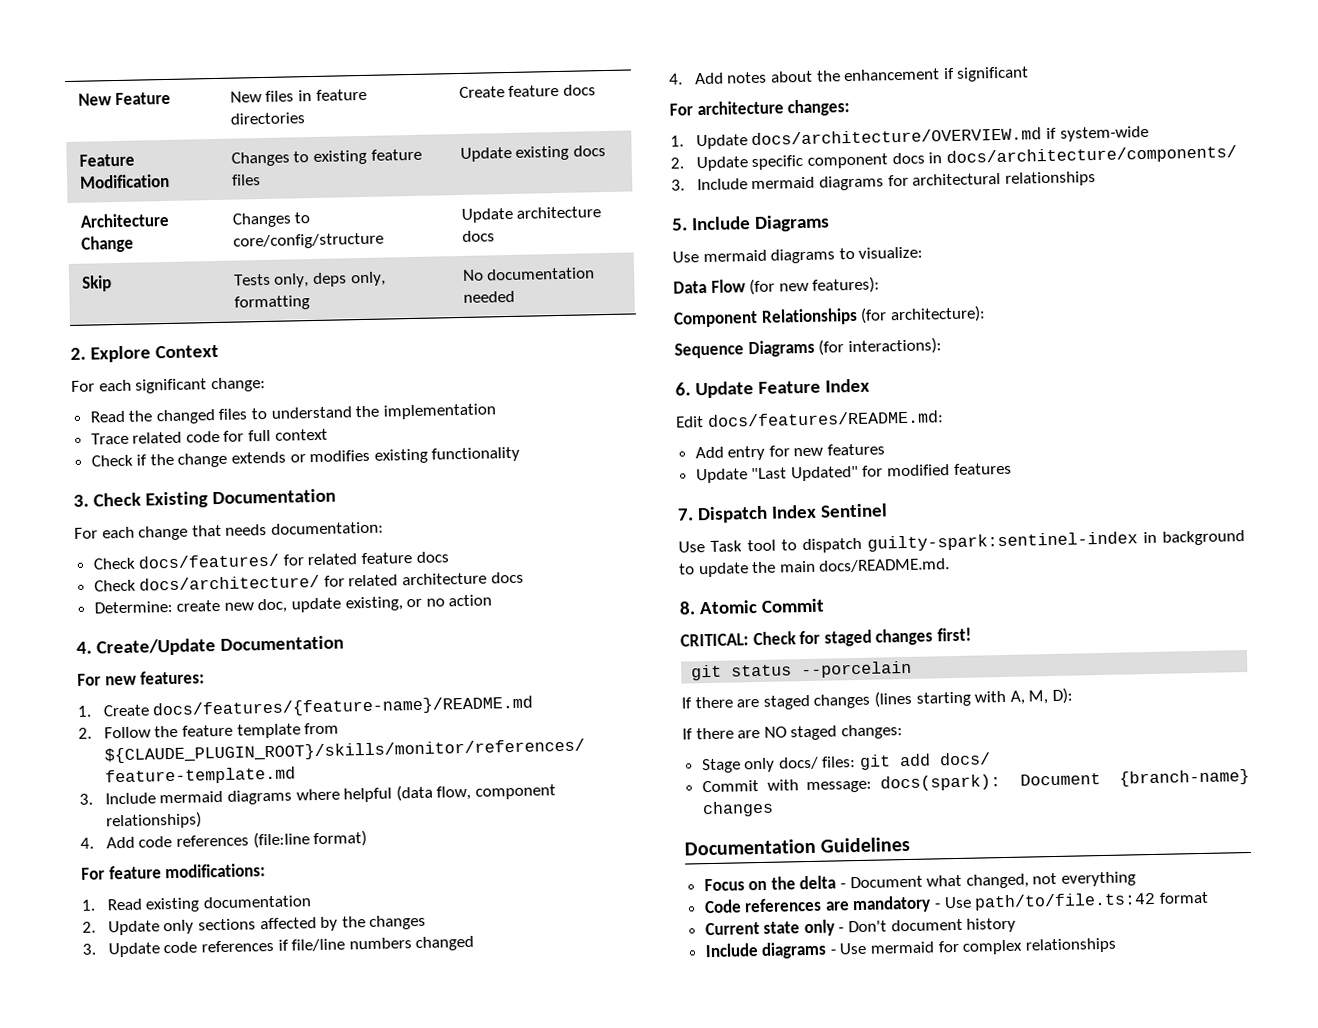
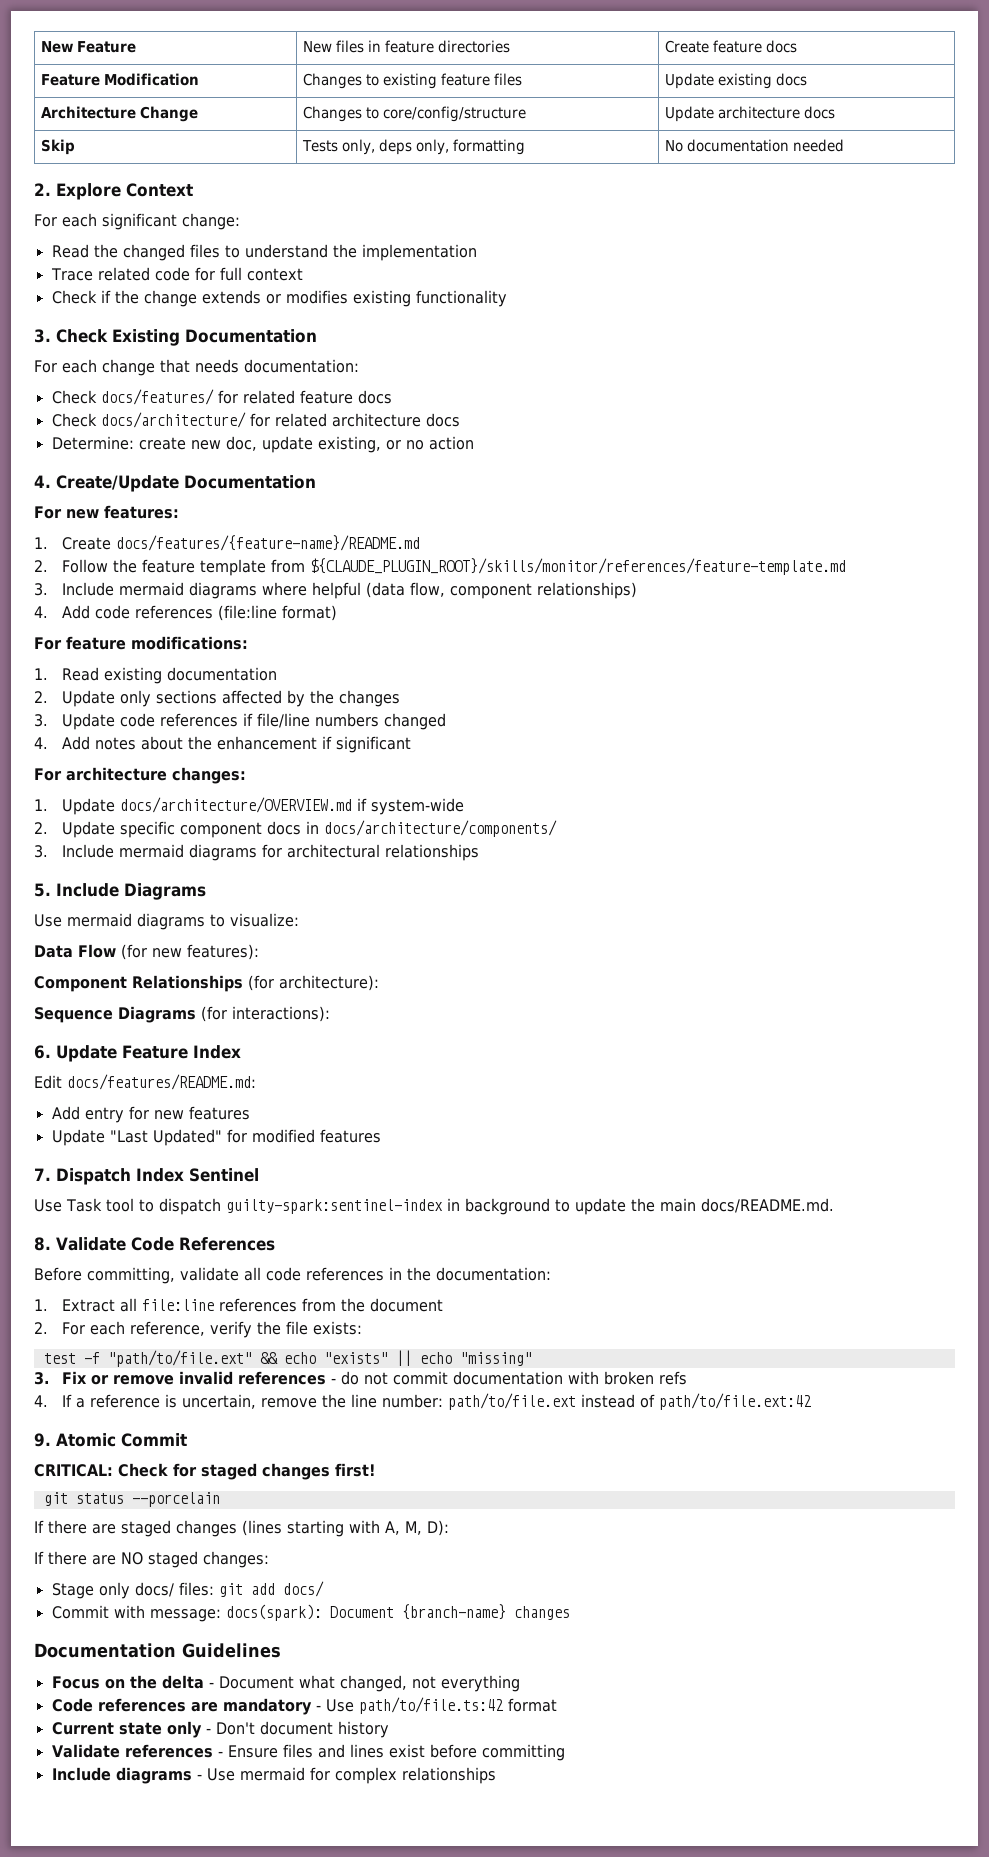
(696, 608) none -> [56,1237,275,1251] [34,1267,551,1284] [34,1298,444,1312] [34,1321,363,1338] [43,1350,532,1367] [34,1371,688,1385] [34,1393,812,1410] [34,1433,51,1447] Validate Code References // Before committing, validate all code references in the documentation: // 1. Extract all file:line references from the document // 2. For each reference, verify the file exists: // test -f "path/to/file.ext" && echo "exists" || echo "missing" // 3. Fix or remove invalid references - do not commit documentation with broken refs // 4. If a reference is uncertain, remove the line number: path/to/file.ext instead of path/to/file.ext:42 // 9.
(1017, 925) none -> [51,1744,565,1761] // Validate references - Ensure files and lines exist before committing

